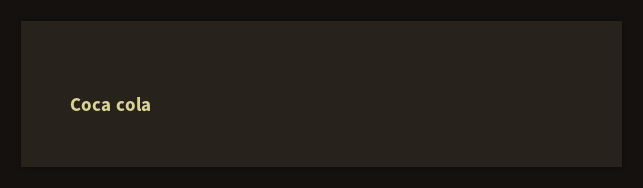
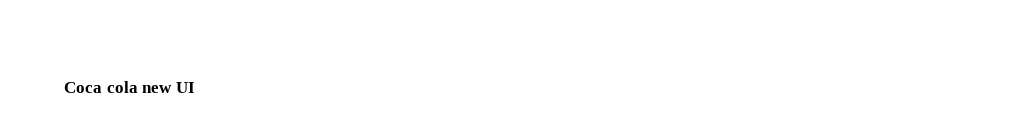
(152, 104) none -> [142,82,195,93] new UI

